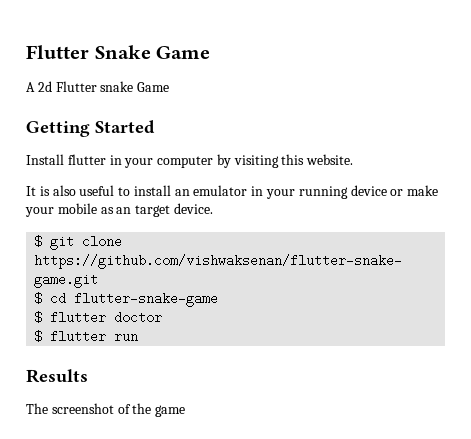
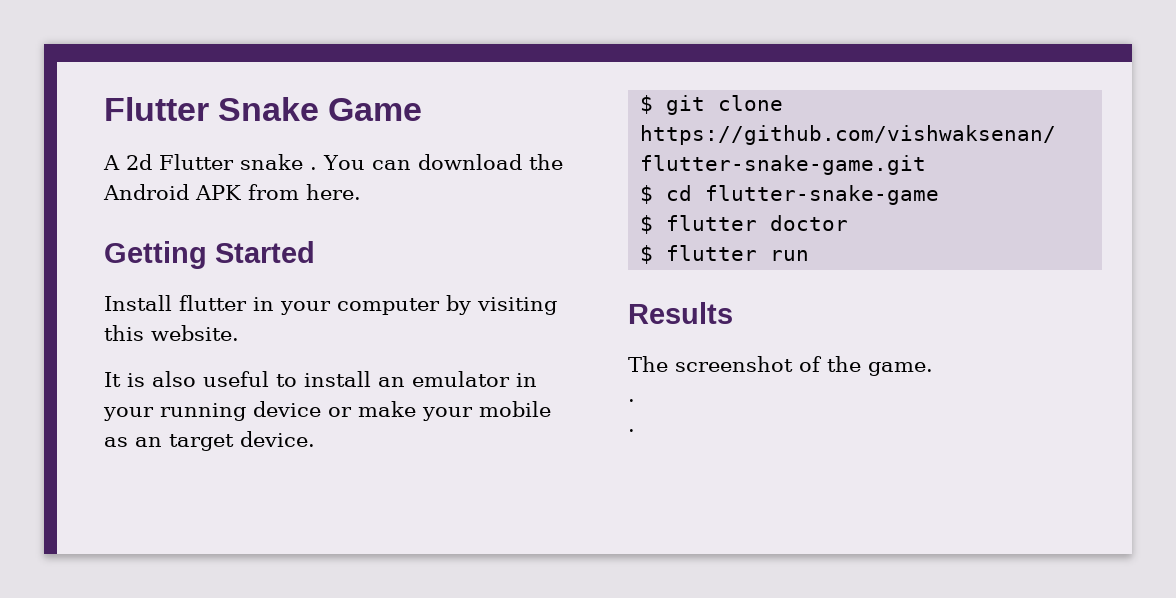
[137,82,170,92] Game -> [310,154,563,170] [103,184,361,200] . You can download the Android APK from here.
[155,405,186,417] game -> [868,362,933,376] [628,399,635,402] [628,429,635,432] game. // . // .

